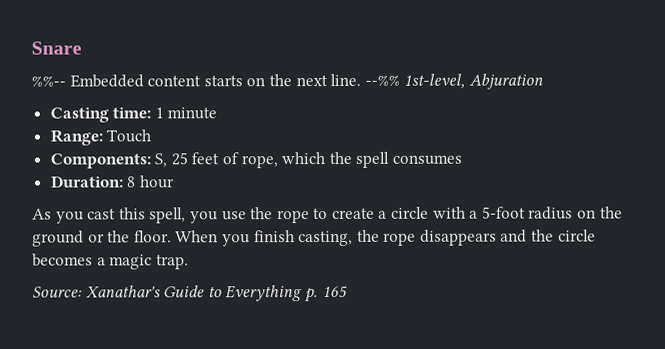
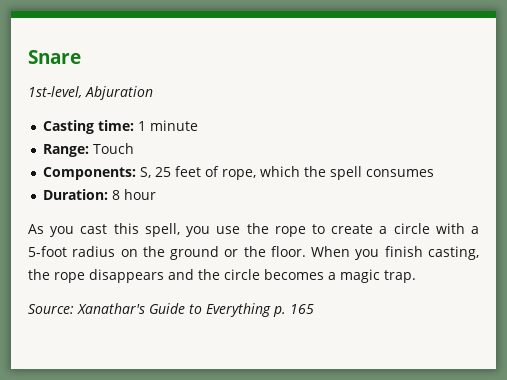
[31,73,400,88] %%-- Embedded content starts on the next line. --%% -> (81, 57) none

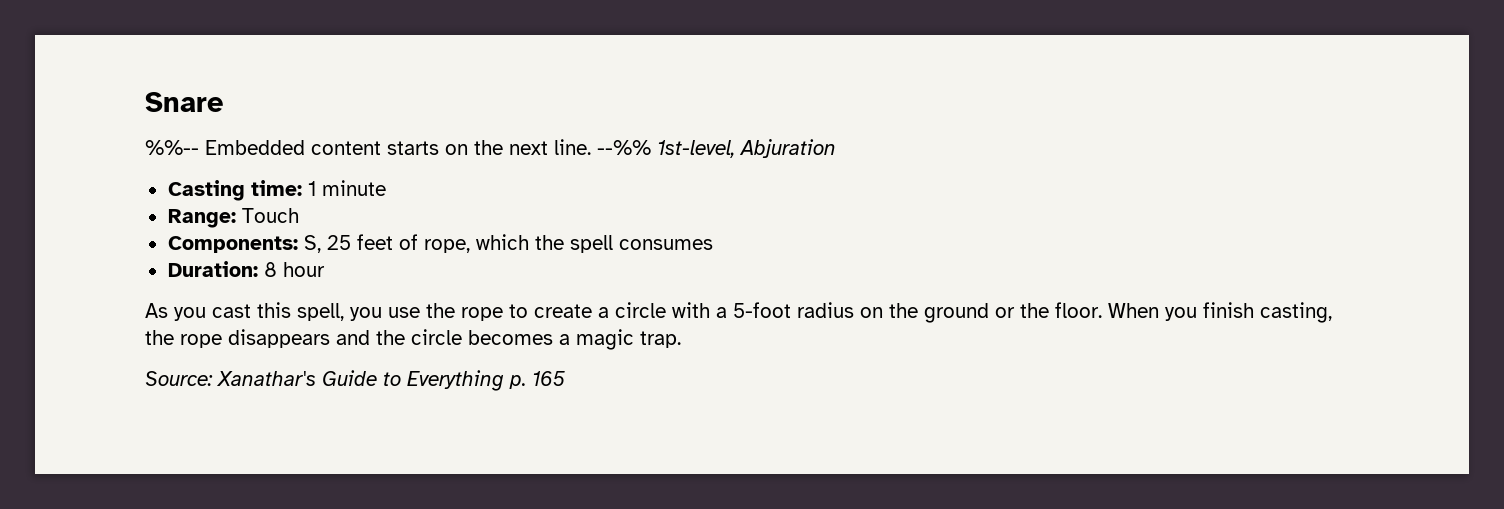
(81, 57) none -> [145,139,651,155] %%-- Embedded content starts on the next line. --%%

